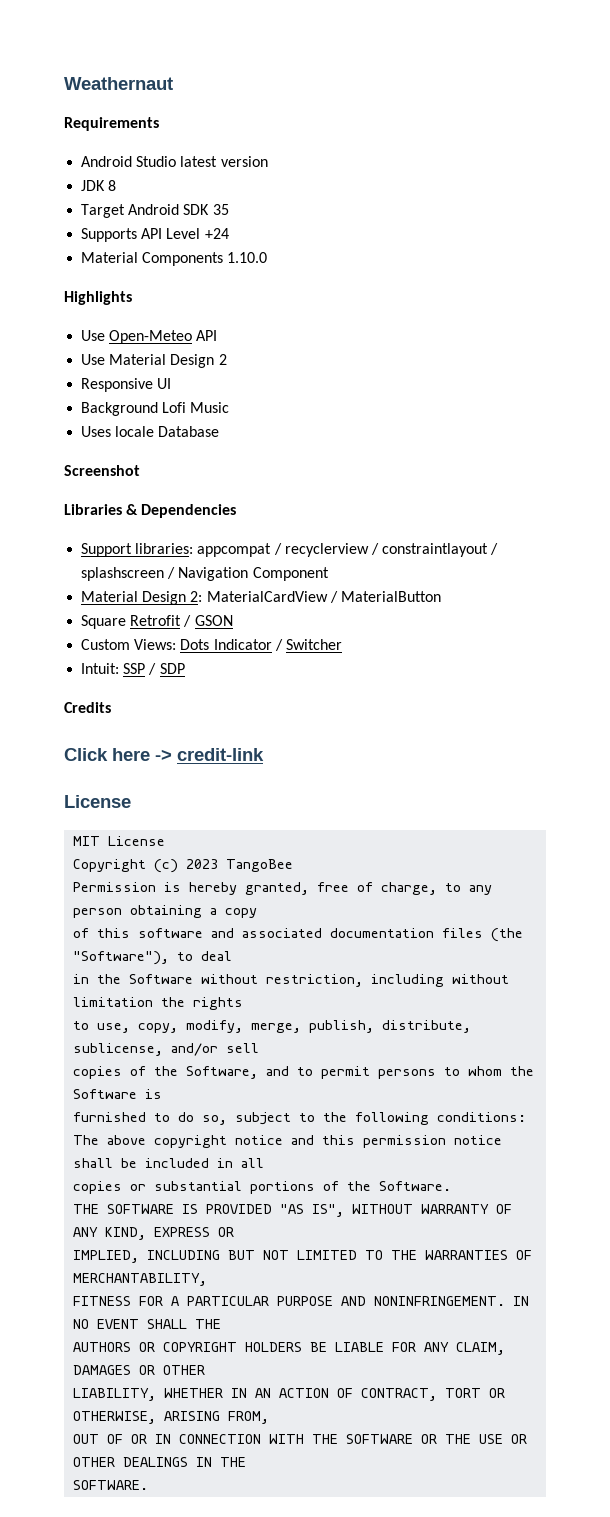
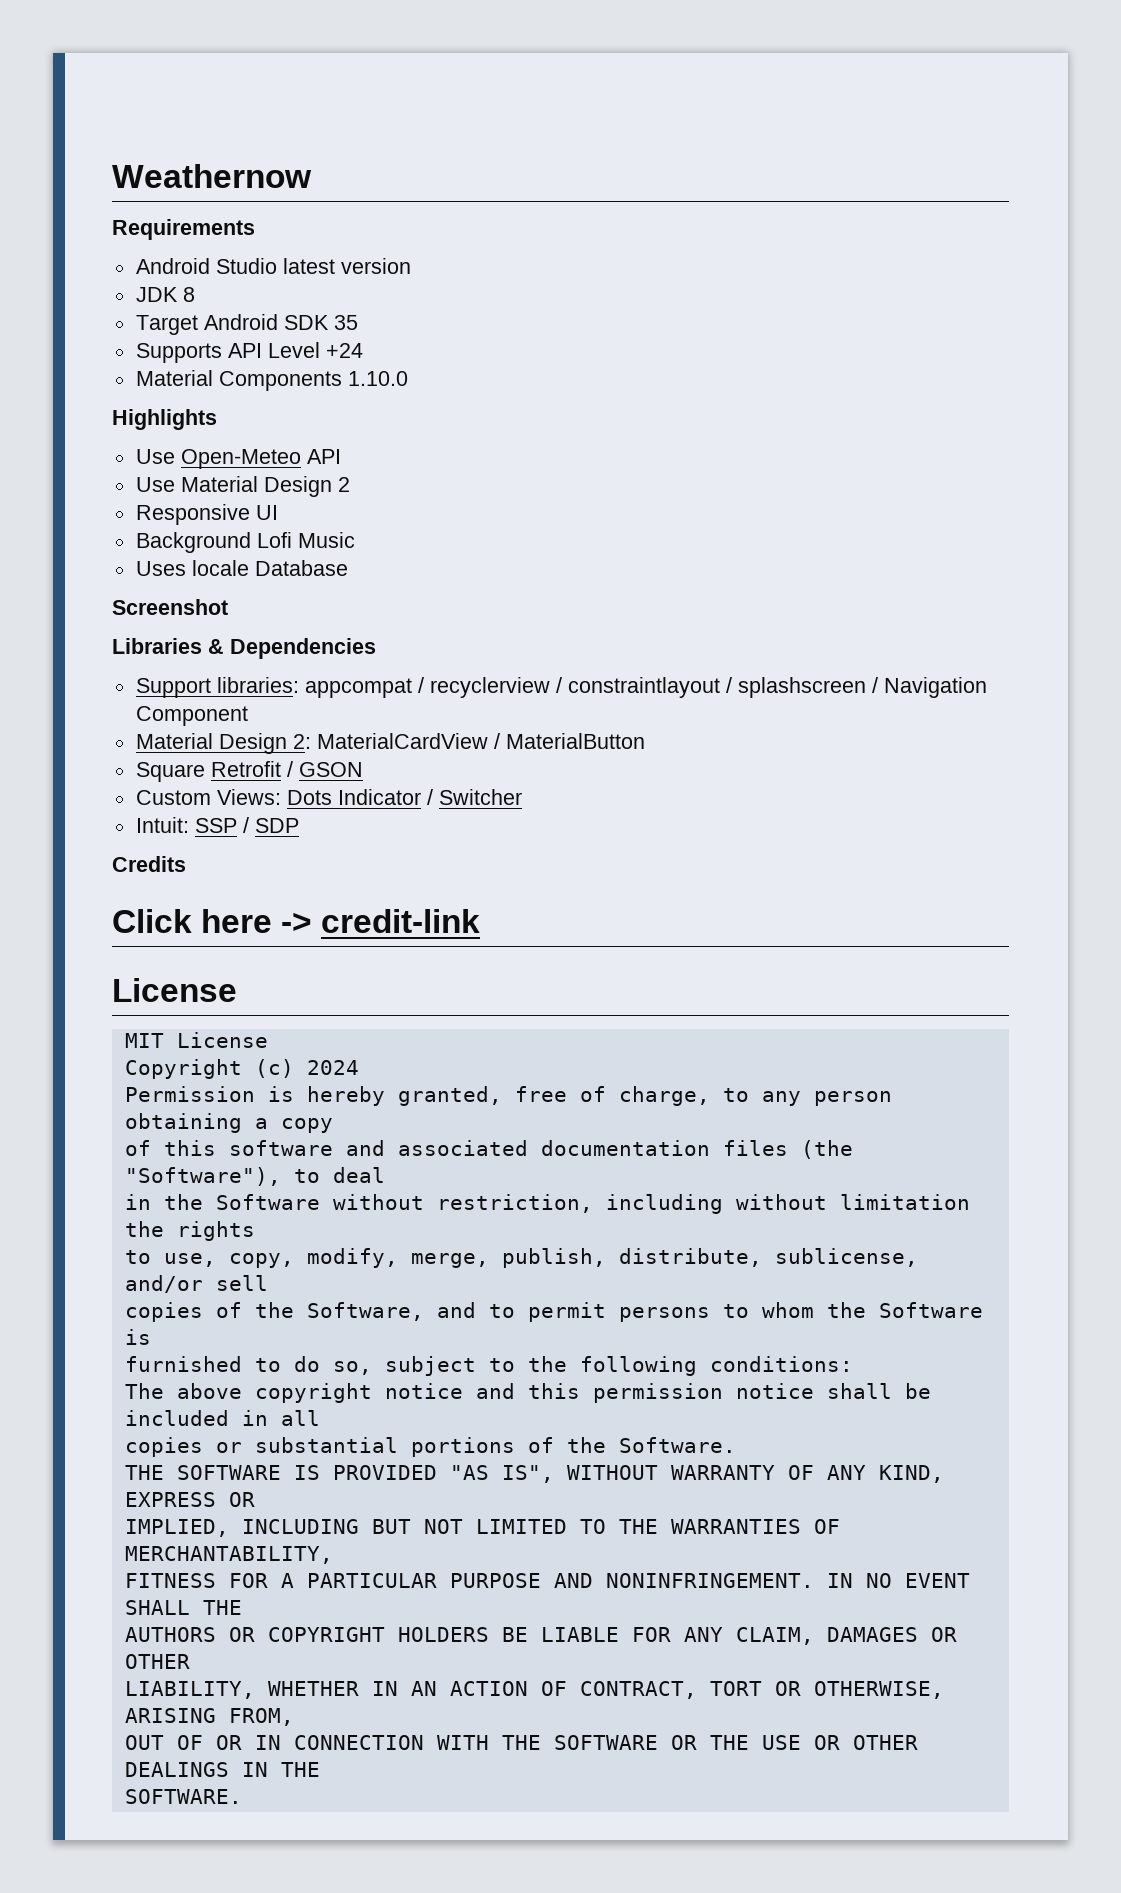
[64,77,173,90] Weathernaut -> [112,164,312,188] Weathernow
[186,859,294,872] 2023 TangoBee -> [306,1060,359,1075] 2024

